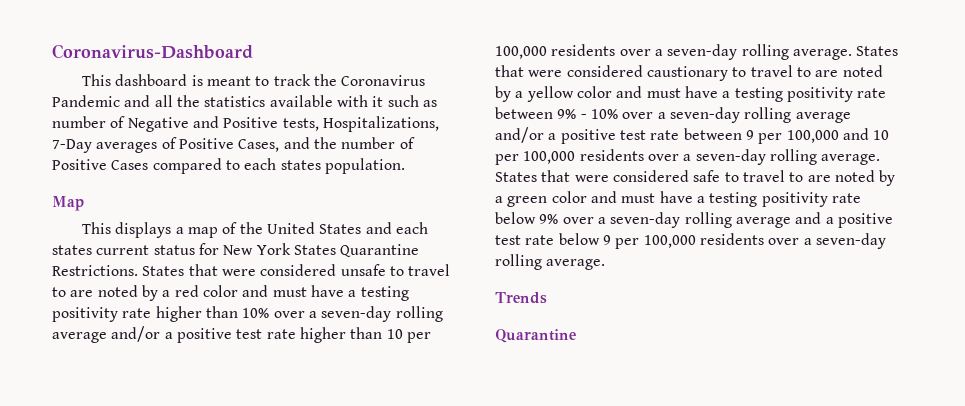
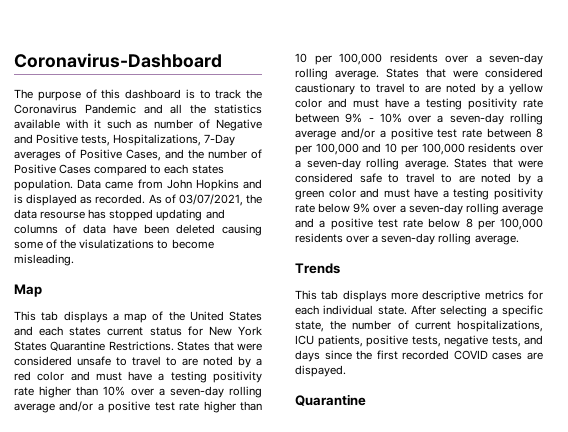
[82,74,112,86] This -> [14,89,121,101] The purpose of this
[207,76,252,86] meant -> (195, 94) none
(405, 166) none -> [77,179,262,191] [14,194,262,206] [14,209,225,221] [14,224,262,236] [14,239,214,249] [14,254,74,266] Data came from John Hopkins and is displayed as recorded. As of 03/07/2021, the data resourse has stopped updating and columns of data have been deleted causing some of the visulatizations to become misleading.
(112, 228) none -> [41,311,59,321] tab
[745,130,754,140] 9 -> [536,128,543,138] 8
[602,235,611,245] 9 -> [465,218,473,228] 8
(547, 298) none -> [295,290,543,302] [295,305,543,317] [295,320,543,332] [295,335,543,347] [295,350,543,362] [295,365,346,377] // This tab displays more descriptive metrics for each individual state. After selecting a specific state, the number of current hospitalizations, ICU patients, positive tests, negative tests, and days since the first recorded COVID cases are dispayed.

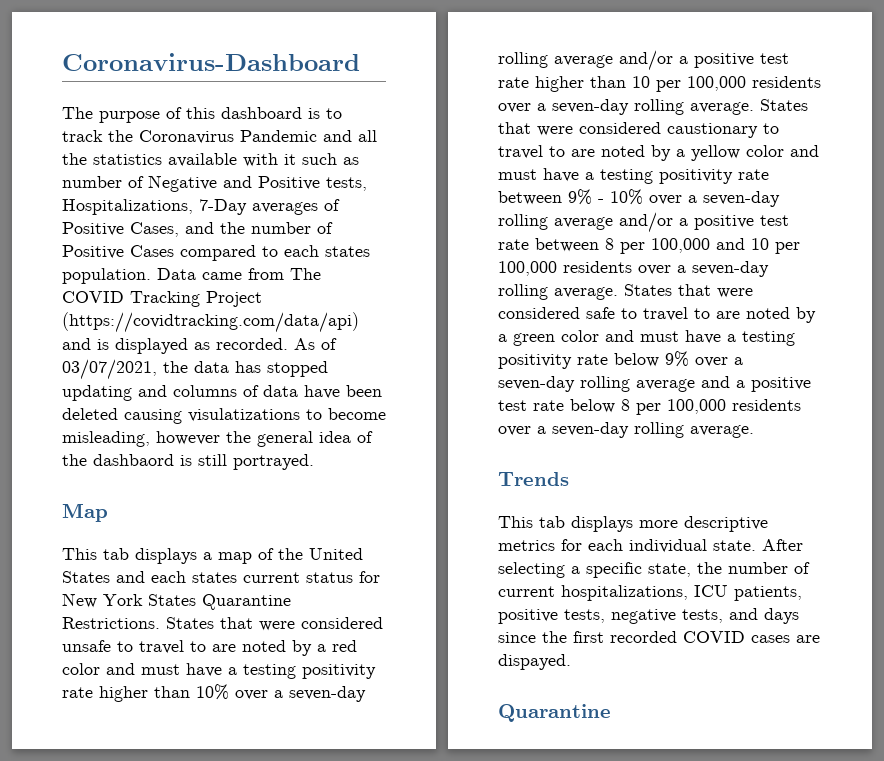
[166,179,239,191] John Hopkins -> [290,268,321,280] [62,291,262,307] [62,312,359,333] The COVID Tracking Project (https://covidtracking.com/data/api)
[40,211,86,219] resourse -> (229, 367) none
[14,239,214,249] [14,254,74,266] some of the visulatizations to become misleading. -> [188,408,386,422] [62,431,373,447] [62,454,314,470] visulatizations to become misleading, however the general idea of the dashbaord is still portrayed.

